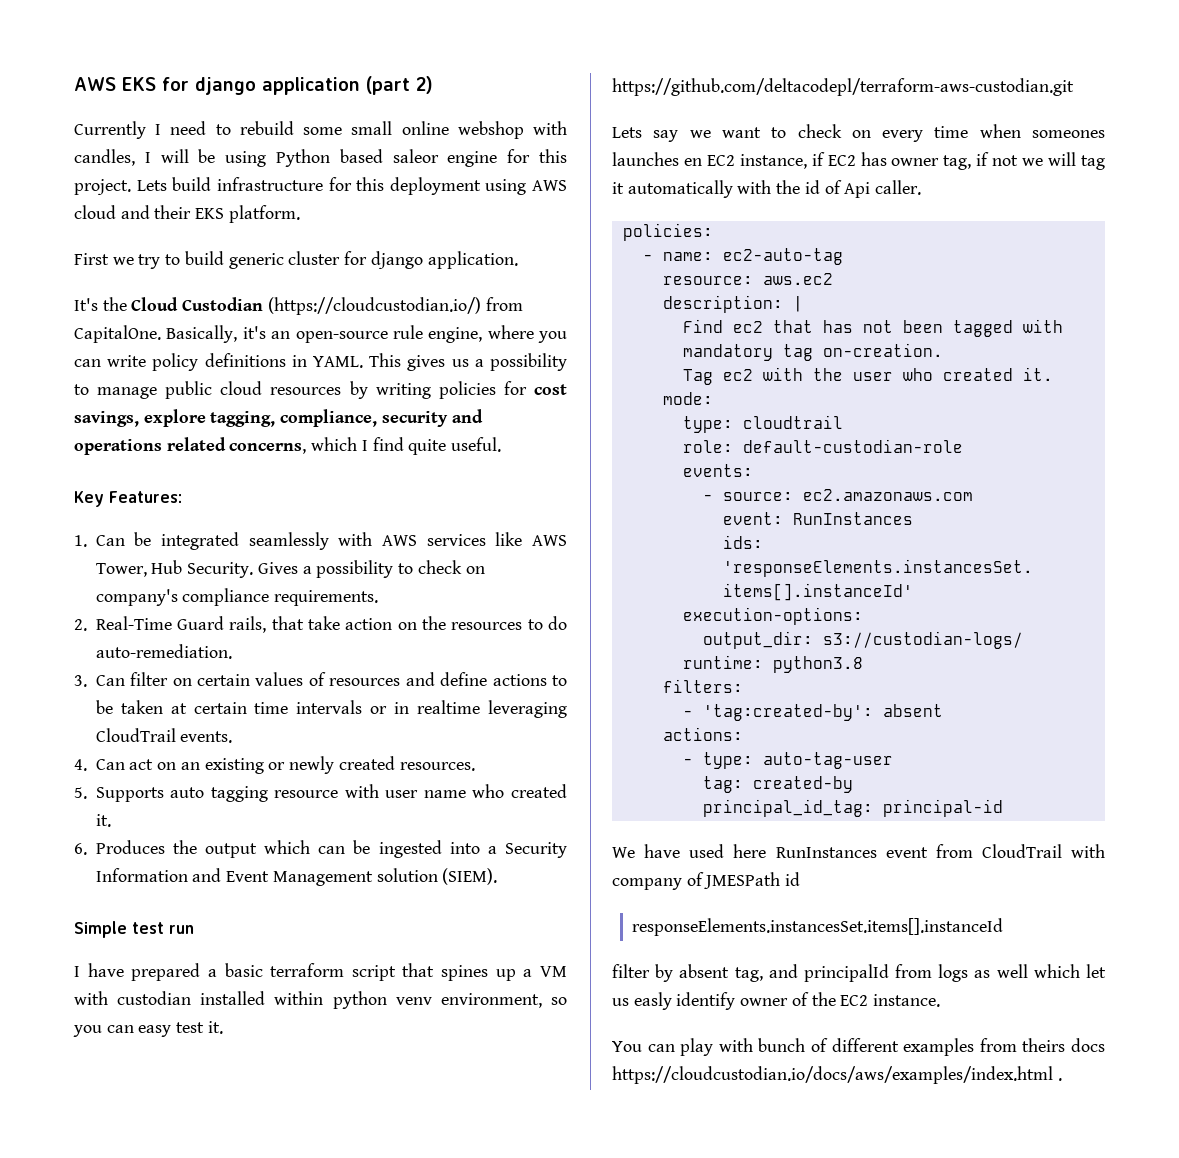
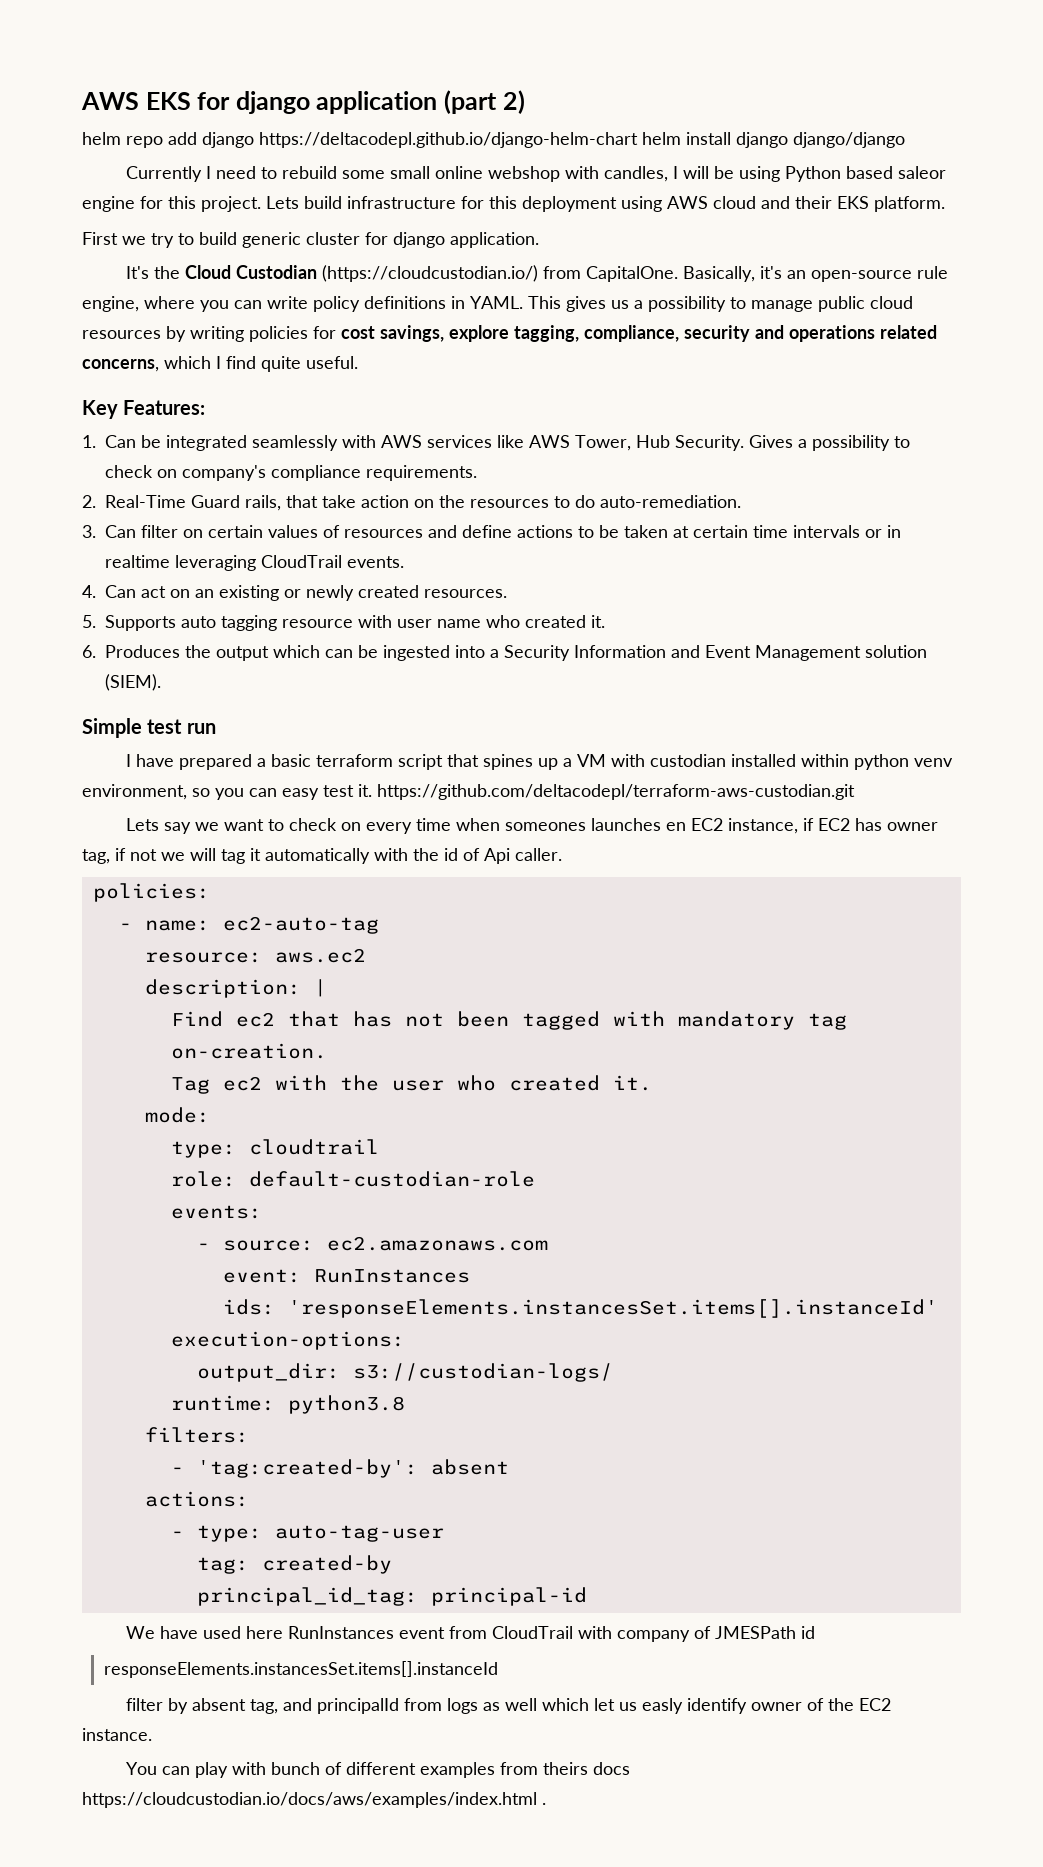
(433, 85) none -> [82,132,905,148] // helm repo add django https://deltacodepl.github.io/django-helm-chart helm install django django/django

